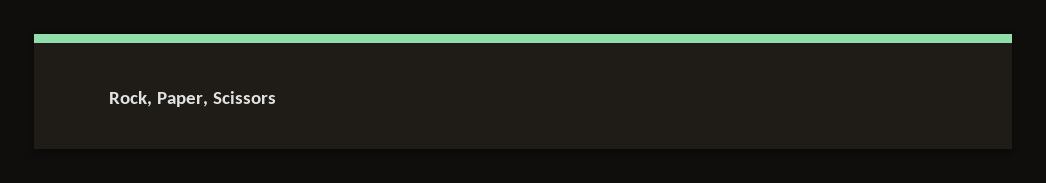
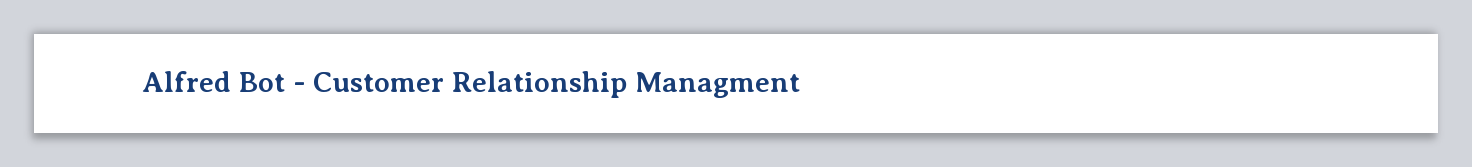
[109,91,276,107] Rock, Paper, Scissors -> [142,71,801,98] Alfred Bot - Customer Relationship Managment

